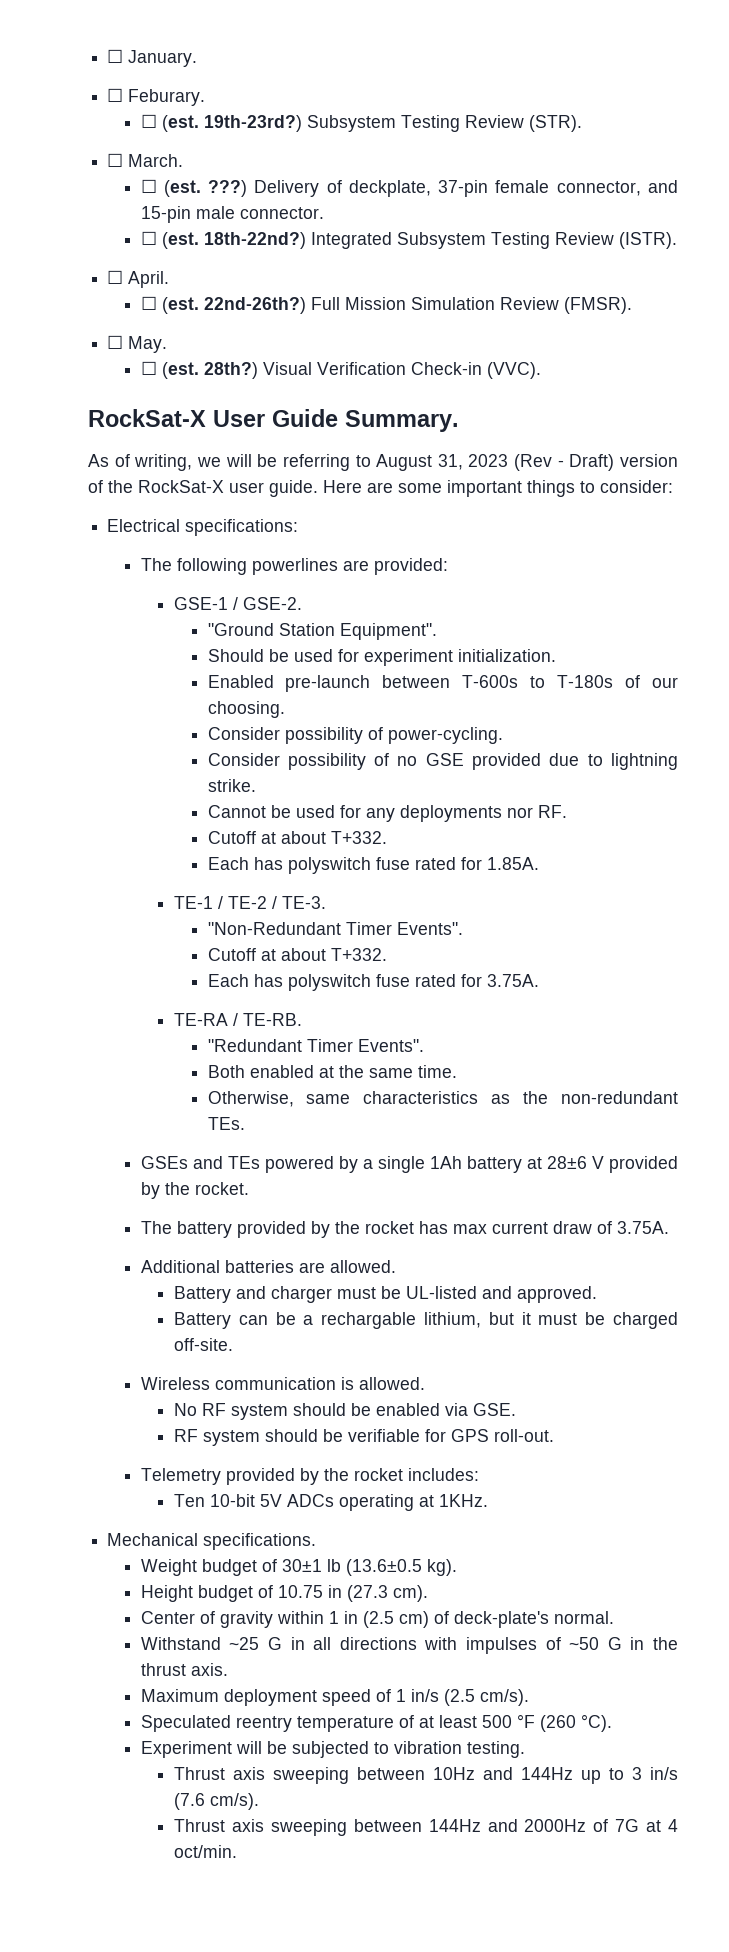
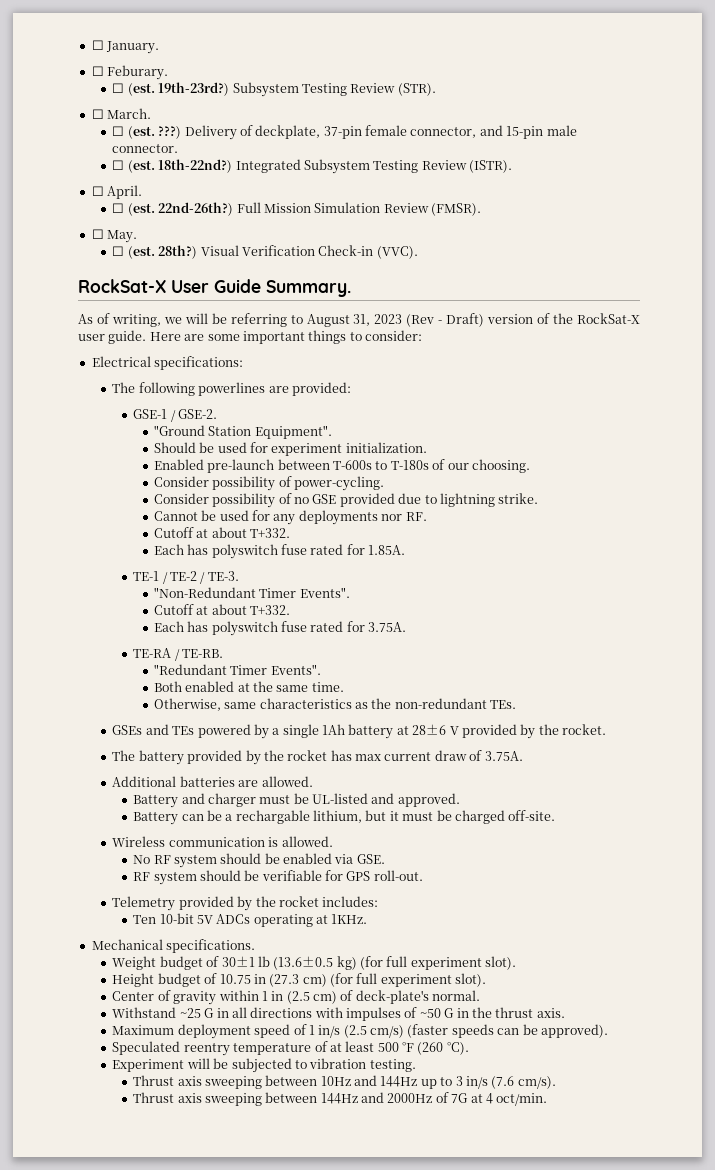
[426,1559,457,1576] kg). -> [336,956,517,970] kg) (for full experiment slot).
[392,1585,428,1602] cm). -> [302,973,487,987] cm) (for full experiment slot).
[479,1689,529,1706] cm/s). -> [370,1024,608,1038] cm/s) (faster speeds can be approved).

